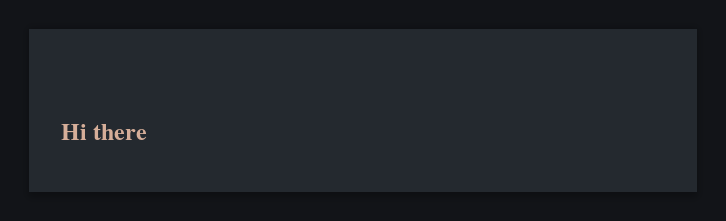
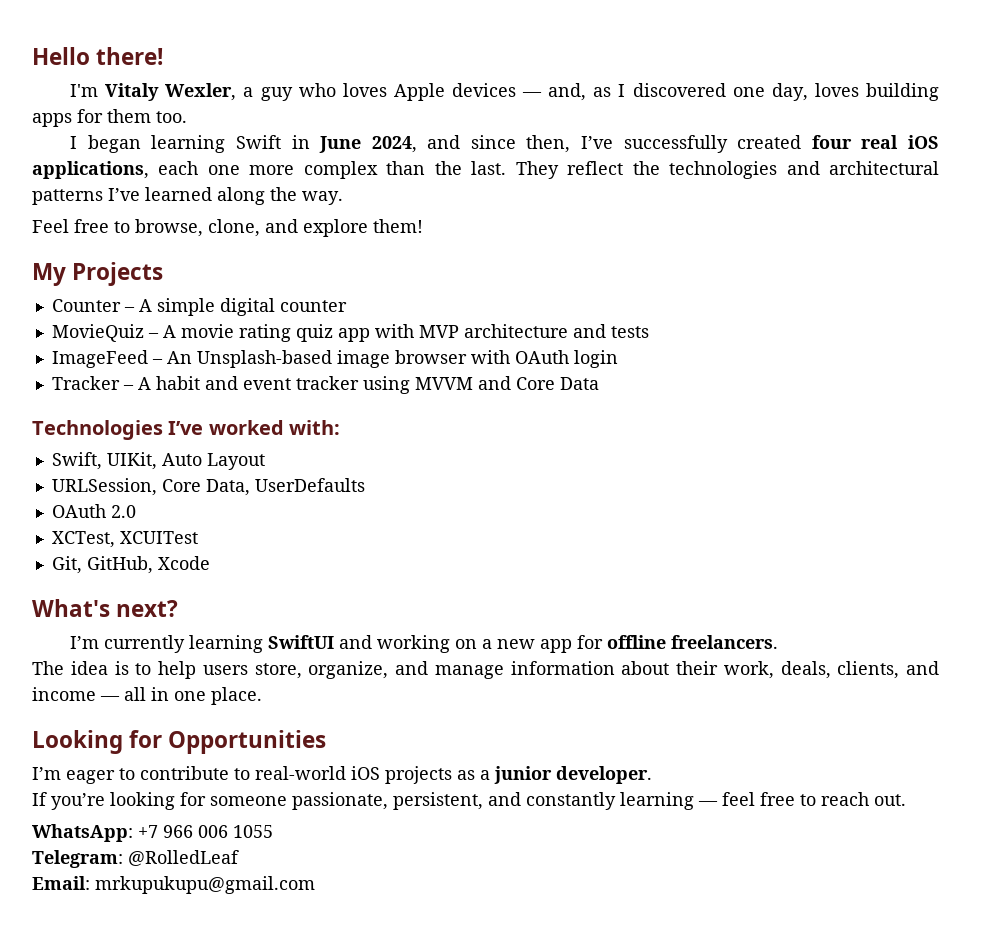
[61,124,148,140] Hi there -> [32,47,164,65] [70,83,940,101] [32,109,187,127] [70,135,939,153] [32,161,939,179] [32,187,343,205] [32,219,423,237] [32,262,164,286] [51,298,347,316] [51,324,649,342] [51,350,618,368] [51,376,599,394] [32,420,341,440] [51,452,265,470] [51,478,365,496] [51,504,136,518] [51,531,198,548] [51,556,210,574] [32,599,179,617] [70,635,779,653] [32,661,939,679] [32,687,262,705] [32,730,327,754] [32,766,652,784] [32,792,906,810] [32,824,273,842] [32,850,239,868] [32,876,315,894] Hello there! // I'm Vitaly Wexler, a guy who loves Apple devices — and, as I discovered one day, loves building apps for them too. // I began learning Swift in June 2024, and since then, I’ve successfully created four real iOS applications, each one more complex than the last. They reflect the technologies and architectural patterns I’ve learned along the way. // Feel free to browse, clone, and explore them! // My Projects // Counter – A simple digital counter // MovieQuiz – A movie rating quiz app with MVP architecture and tests // ImageFeed – An Unsplash-based image browser with OAuth login // Tracker – A habit and event tracker using MVVM and Core Data // Technologies I’ve worked with: // Swift, UIKit, Auto Layout // URLSession, Core Data, UserDefaults // OAuth 2.0 // XCTest, XCUITest // Git, GitHub, Xcode // What's next? // I’m currently learning SwiftUI and working on a new app for offline freelancers. // The idea is to help users store, organize, and manage information about their work, deals, clients, and income — all in one place. // Looking for Opportunities // I’m eager to contribute to real-world iOS projects as a junior developer. // If you’re looking for someone passionate, persistent, and constantly learning — feel free to reach out. // WhatsApp: +7 966 006 1055 // Telegram: @RolledLeaf // Email: mrkupukupu@gmail.com

